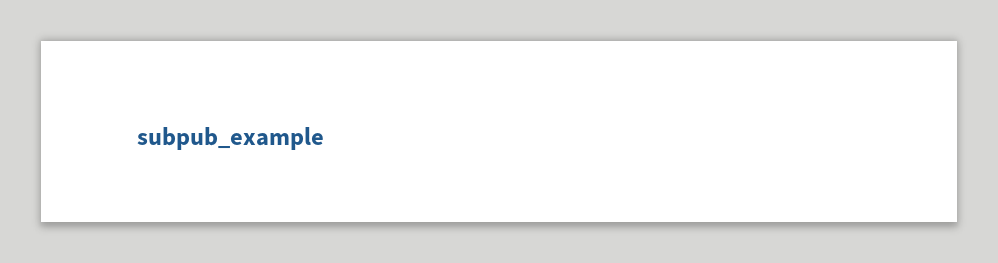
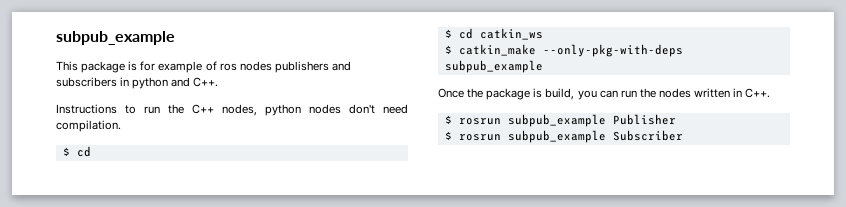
[137,127,324,150] subpub_example -> [56,31,175,45] [56,61,351,73] [56,77,219,89] [56,104,408,116] [56,120,121,132] [62,146,91,157] [444,28,543,40] [444,44,683,57] [444,60,543,73] [438,88,771,100] [444,114,676,127] [444,130,683,143] subpub_example // This package is for example of ros nodes publishers and subscribers in python and C++. // Instructions to run the C++ nodes, python nodes don't need compilation. // $ cd // $ cd catkin_ws // $ catkin_make --only-pkg-with-deps subpub_example // Once the package is build, you can run the nodes written in C++. // $ rosrun subpub_example Publisher // $ rosrun subpub_example Subscriber

